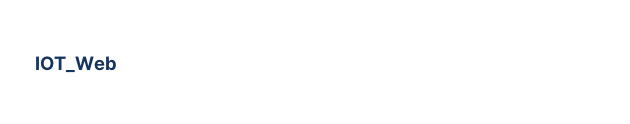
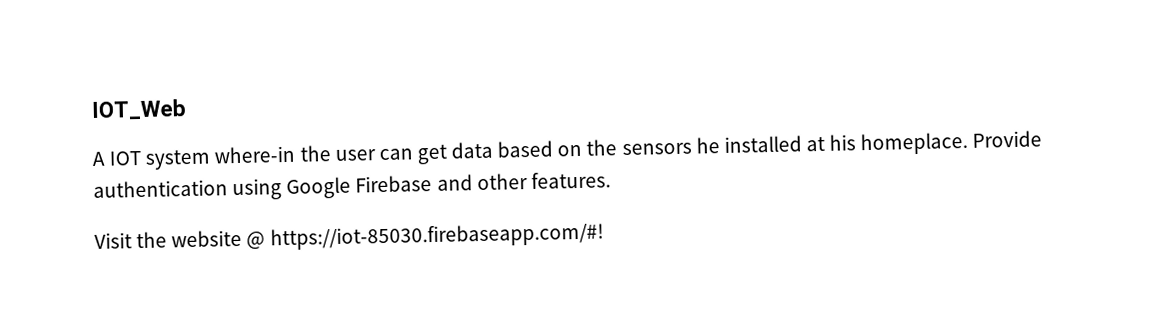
(117, 64) none -> [92,130,1043,170] [93,171,611,201] [94,222,604,251] // A IOT system where-in the user can get data based on the sensors he installed at his homeplace. Provide authentication using Google Firebase and other features. // Visit the website @ https://iot-85030.firebaseapp.com/#!

